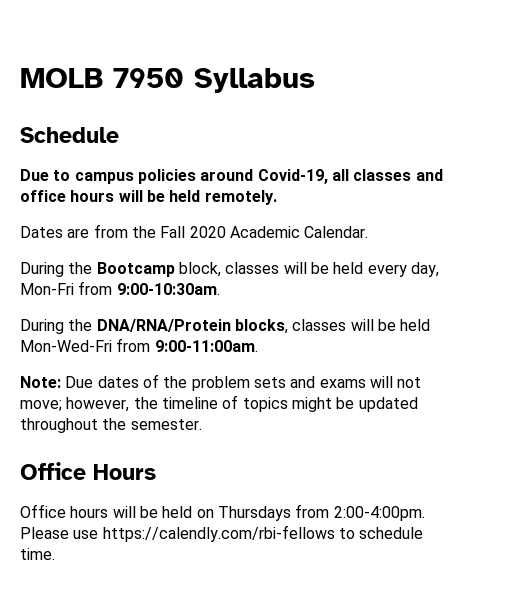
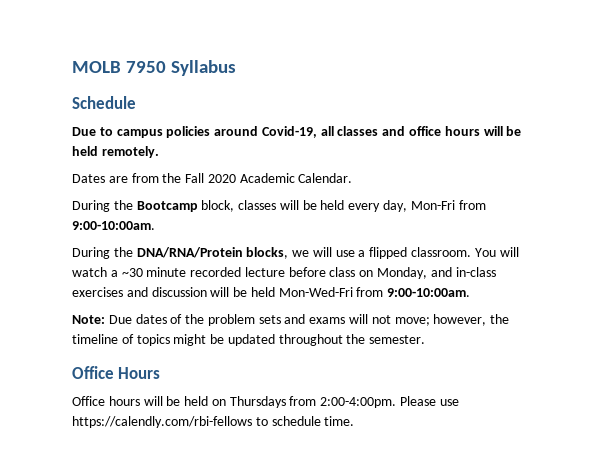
[116,283,220,295] 9:00-10:30am. -> [72,221,155,230] 9:00-10:00am.
[292,319,347,331] classes -> [292,247,519,259] [72,267,496,279] [72,287,207,297] we will use a flipped classroom. You will watch a ~30 minute recorded lecture before class on Monday, and in-class exercises and discussion
[154,340,258,352] 9:00-11:00am. -> [387,288,471,297] 9:00-10:00am.

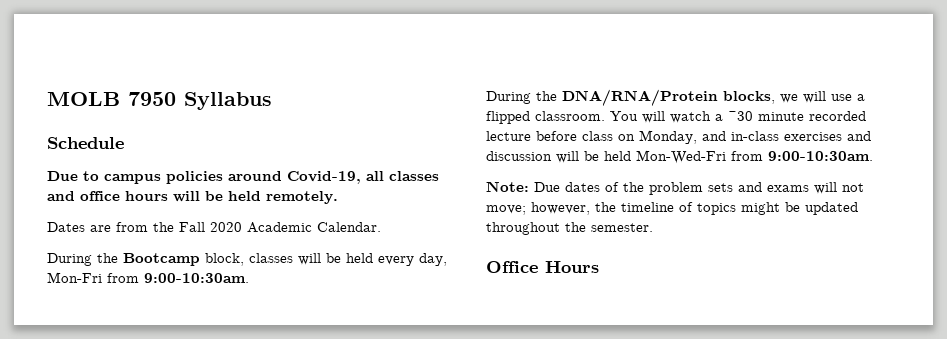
[72,221,155,230] 9:00-10:00am. -> [144,273,249,283] 9:00-10:30am.
[387,288,471,297] 9:00-10:00am. -> [768,151,873,161] 9:00-10:30am.
[72,396,459,408] [72,416,355,428] // Office hours will be held on Thursdays from 2:00-4:00pm. Please use https://calendly.com/rbi-fellows to schedule time. -> (599, 267) none

